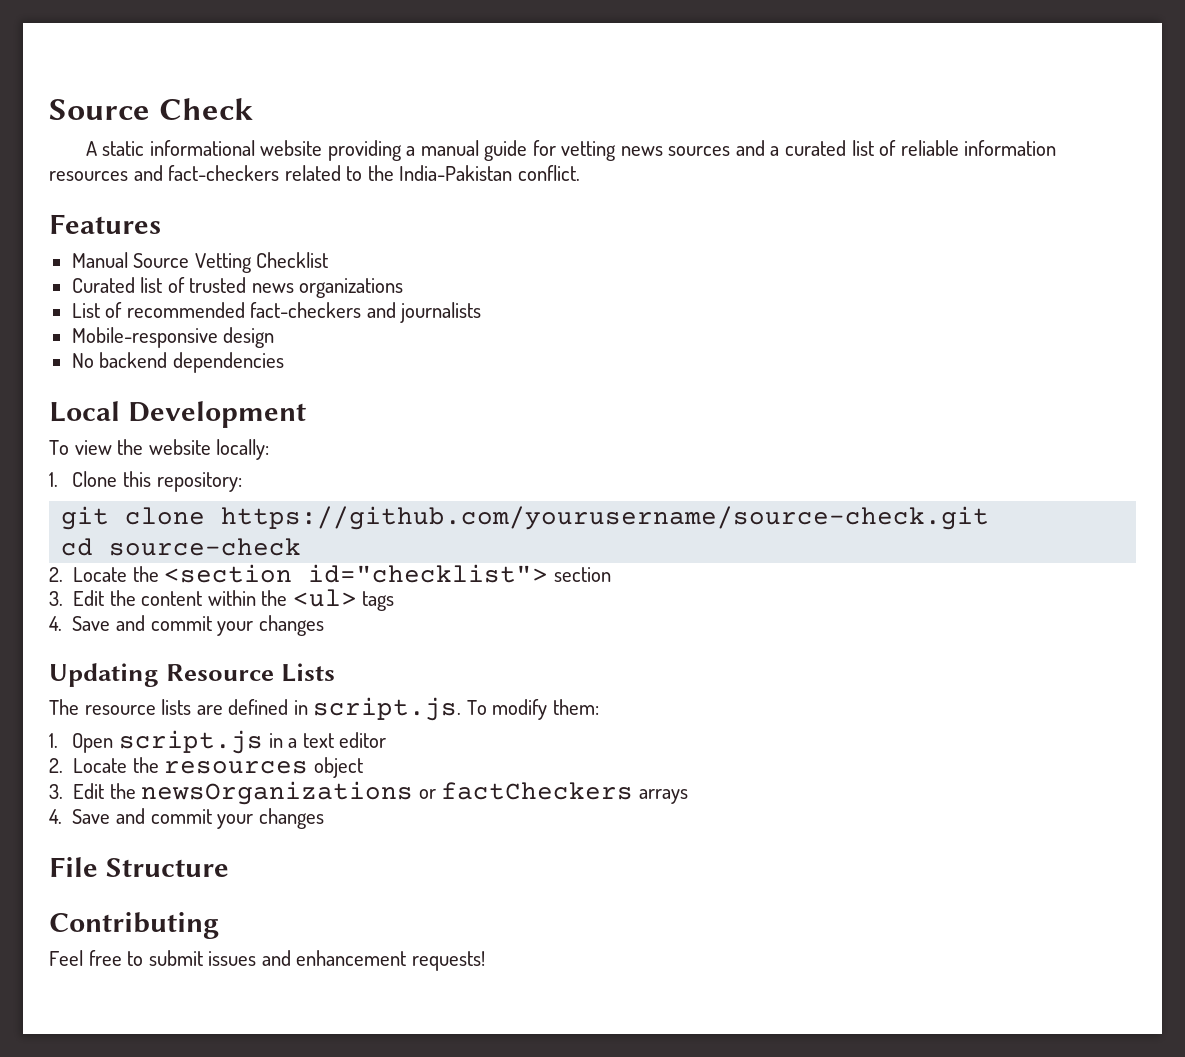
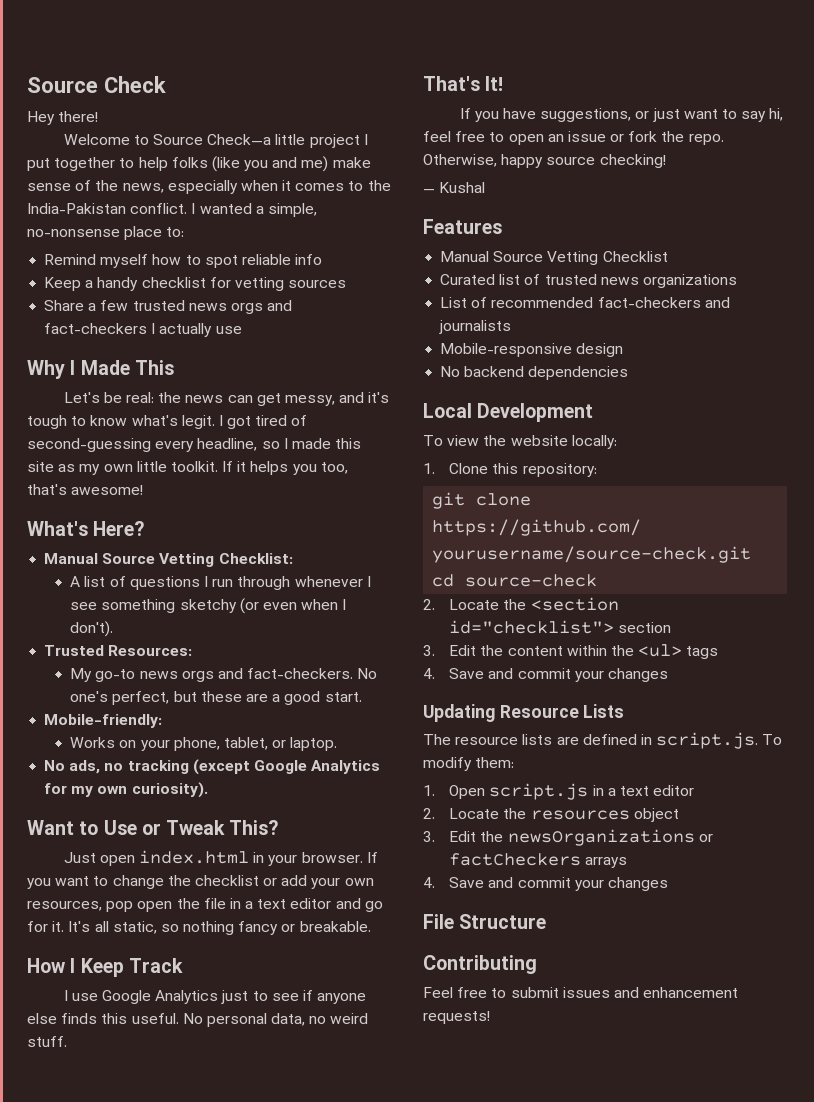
[85,140,1057,161] [49,165,580,181] A static informational website providing a manual guide for vetting news sources and a curated list of reliable information resources and fact-checkers related to the India-Pakistan conflict. -> [27,111,99,125] [63,134,368,148] [27,156,371,172] [27,180,391,194] [27,203,317,217] [27,226,185,240] [44,254,323,268] [44,277,347,291] [44,300,293,314] [44,323,242,337] [27,360,174,379] [63,392,390,406] [27,415,308,429] [27,438,362,452] [27,461,348,475] [27,484,144,495] [27,521,145,536] [44,553,293,567] [70,576,371,590] [70,598,347,614] [70,621,114,637] [44,645,193,656] [70,668,378,682] [70,691,362,705] [44,714,163,728] [70,737,338,751] [44,759,381,775] [44,782,208,798] [27,820,279,835] [63,850,378,866] [27,875,374,889] [27,898,383,912] [27,921,371,935] [27,958,183,977] [63,990,367,1004] [27,1013,369,1027] [27,1036,67,1047] [423,76,504,91] [459,108,784,122] [423,131,724,145] [423,154,666,168] [423,182,486,193] Hey there! // Welcome to Source Check—a little project I put together to help folks (like you and me) make sense of the news, especially when it comes to the India-Pakistan conflict. I wanted a simple, no-nonsense place to: // Remind myself how to spot reliable info // Keep a handy checklist for vetting sources // Share a few trusted news orgs and fact-checkers I actually use // Why I Made This // Let's be real: the news can get messy, and it's tough to know what's legit. I got tired of second-guessing every headline, so I made this site as my own little toolkit. If it helps you too, that's awesome! // What's Here? // Manual Source Vetting Checklist: // A list of questions I run through whenever I see something sketchy (or even when I don't). // Trusted Resources: // My go-to news orgs and fact-checkers. No one's perfect, but these are a good start. // Mobile-friendly: // Works on your phone, tablet, or laptop. // No ads, no tracking (except Google Analytics for my own curiosity). // Want to Use or Tweak This? // Just open index.html in your browser. If you want to change the checklist or add your own resources, pop open the file in a text editor and go for it. It's all static, so nothing fancy or breakable. // How I Keep Track // I use Google Analytics just to see if anyone else finds this useful. No personal data, no weird stuff. // That's It! // If you have suggestions, or just want to say hi, feel free to open an issue or fork the repo. Otherwise, happy source checking! // — Kushal

